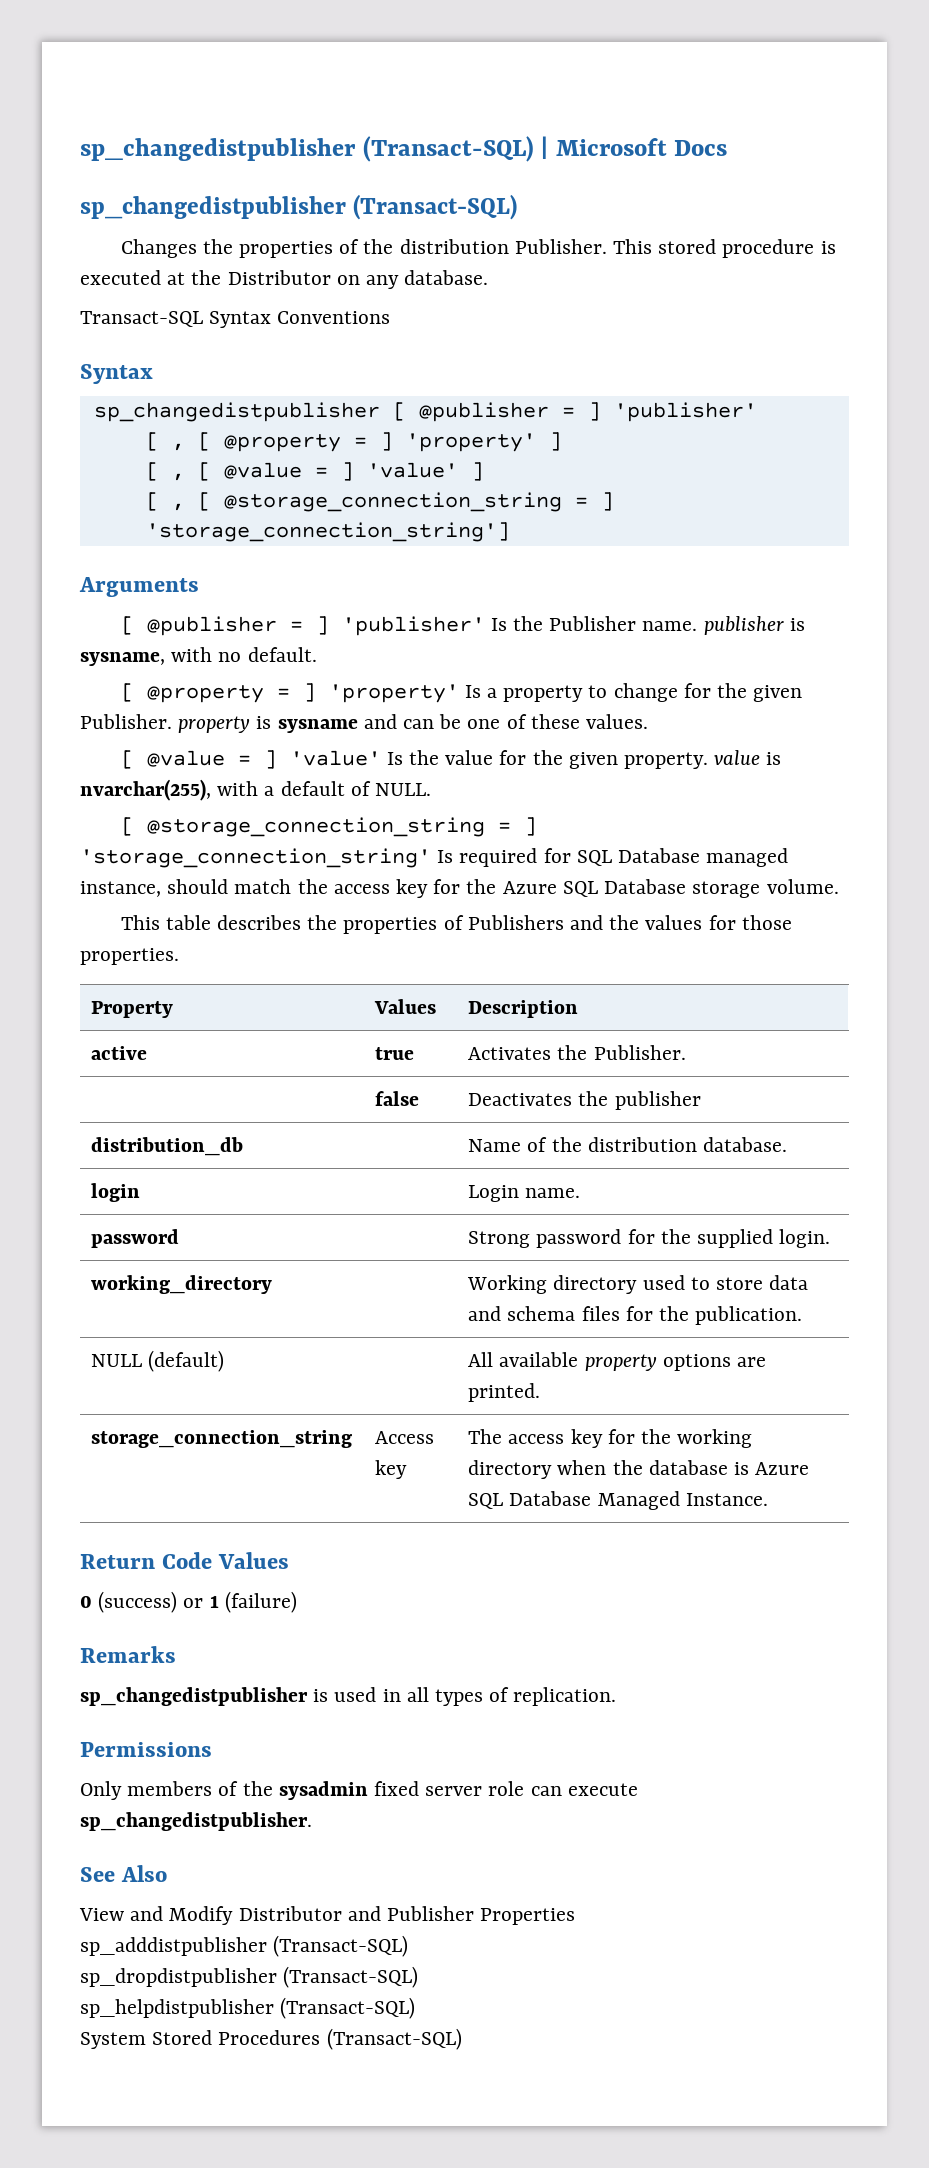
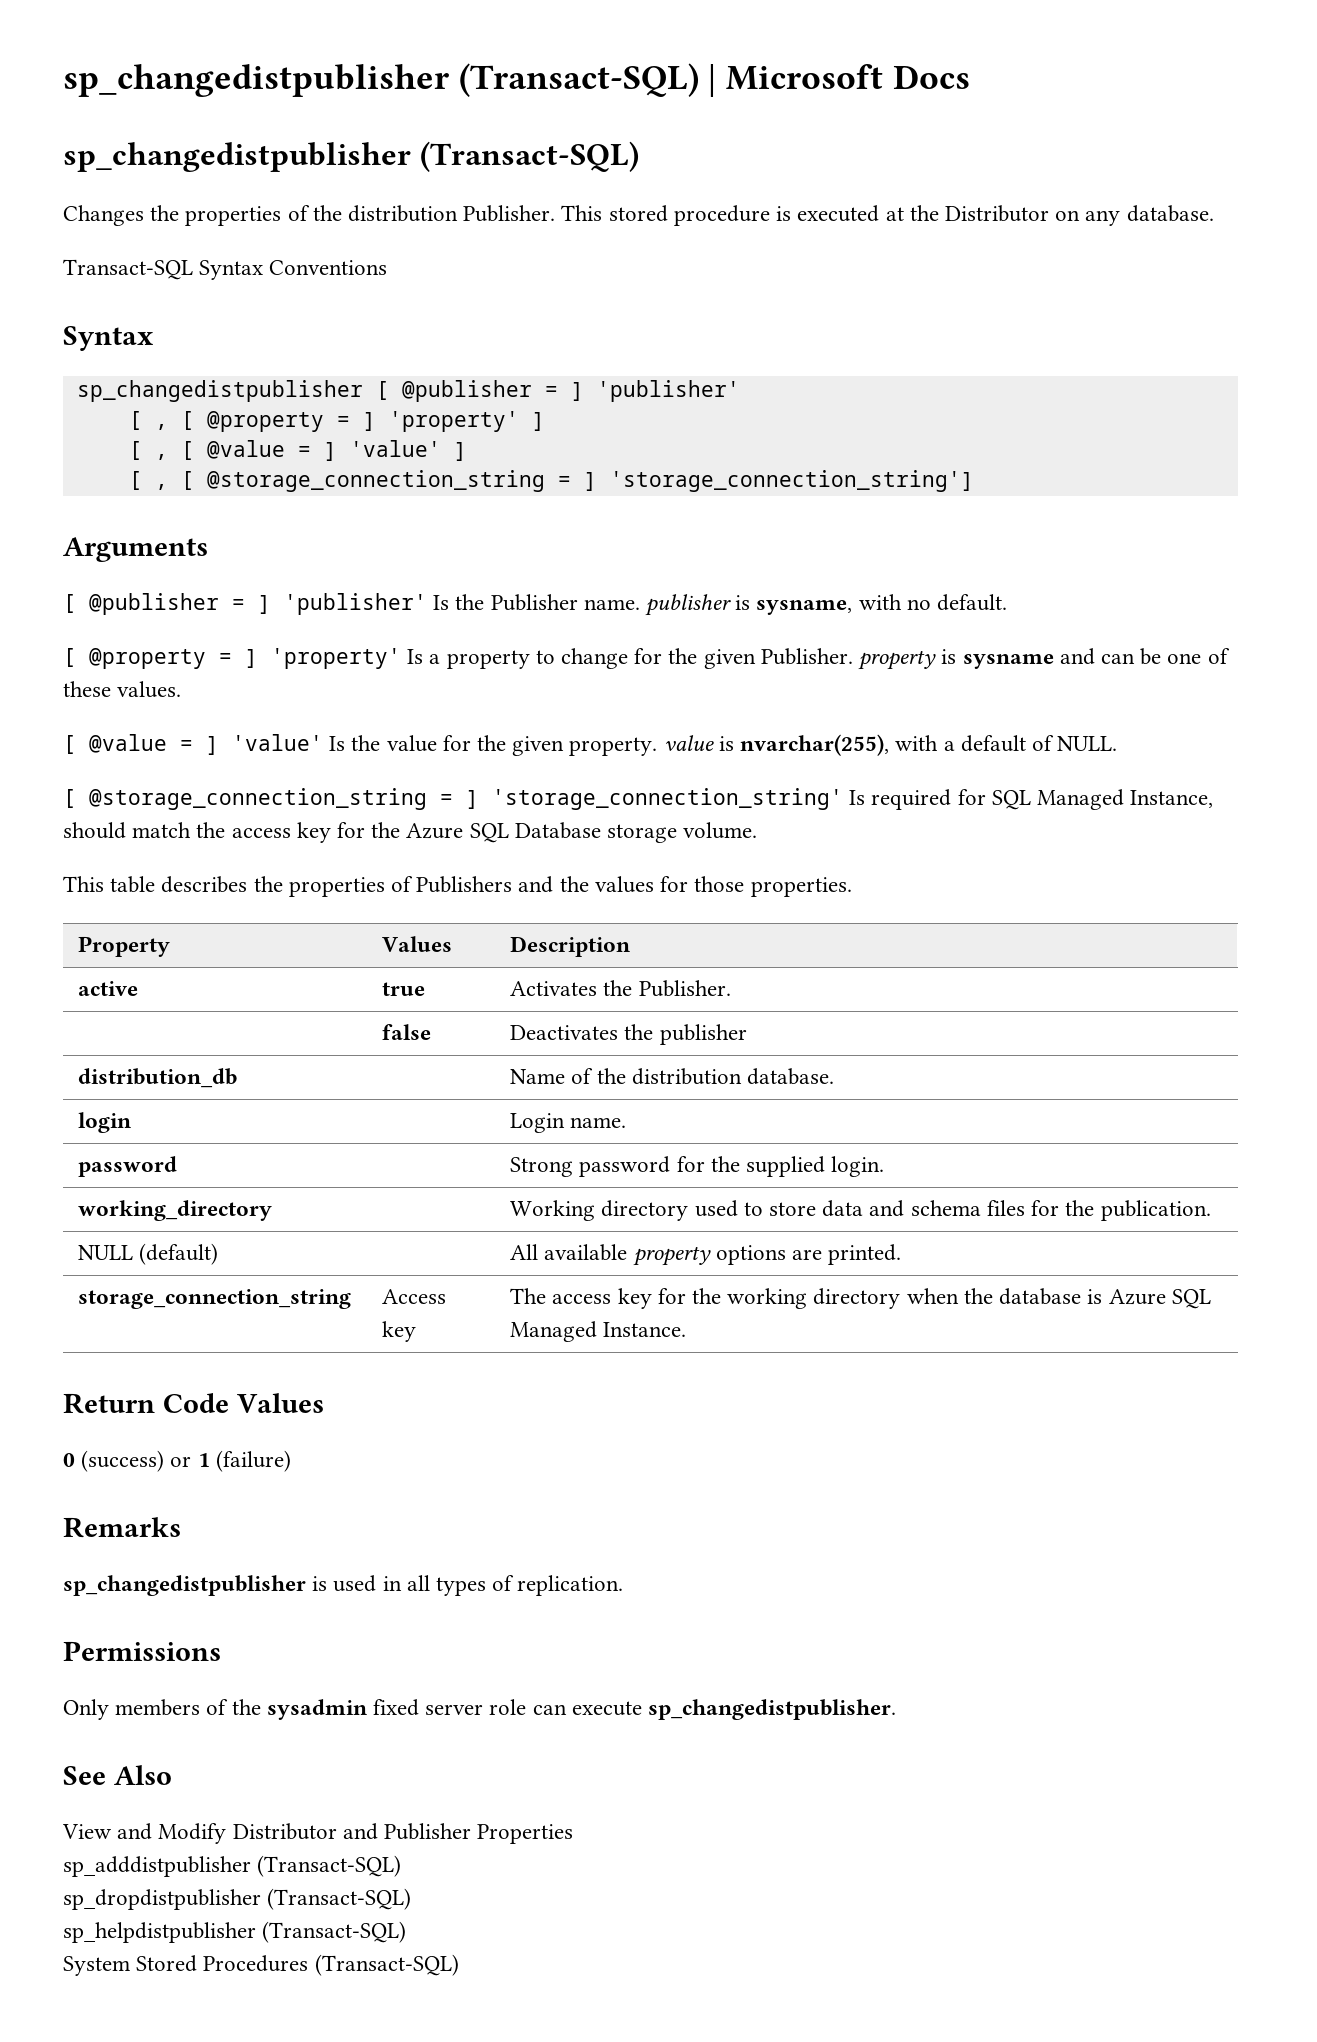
[618,848,789,867] [80,881,161,897] Database managed instance, -> [1037,789,1214,810] Managed Instance,
[509,1491,592,1506] Database -> (1211, 1299) none

